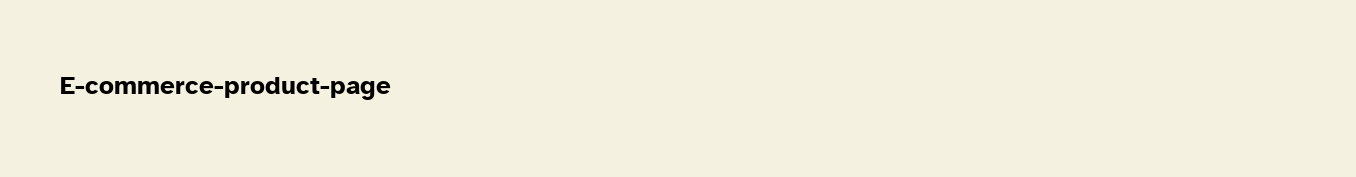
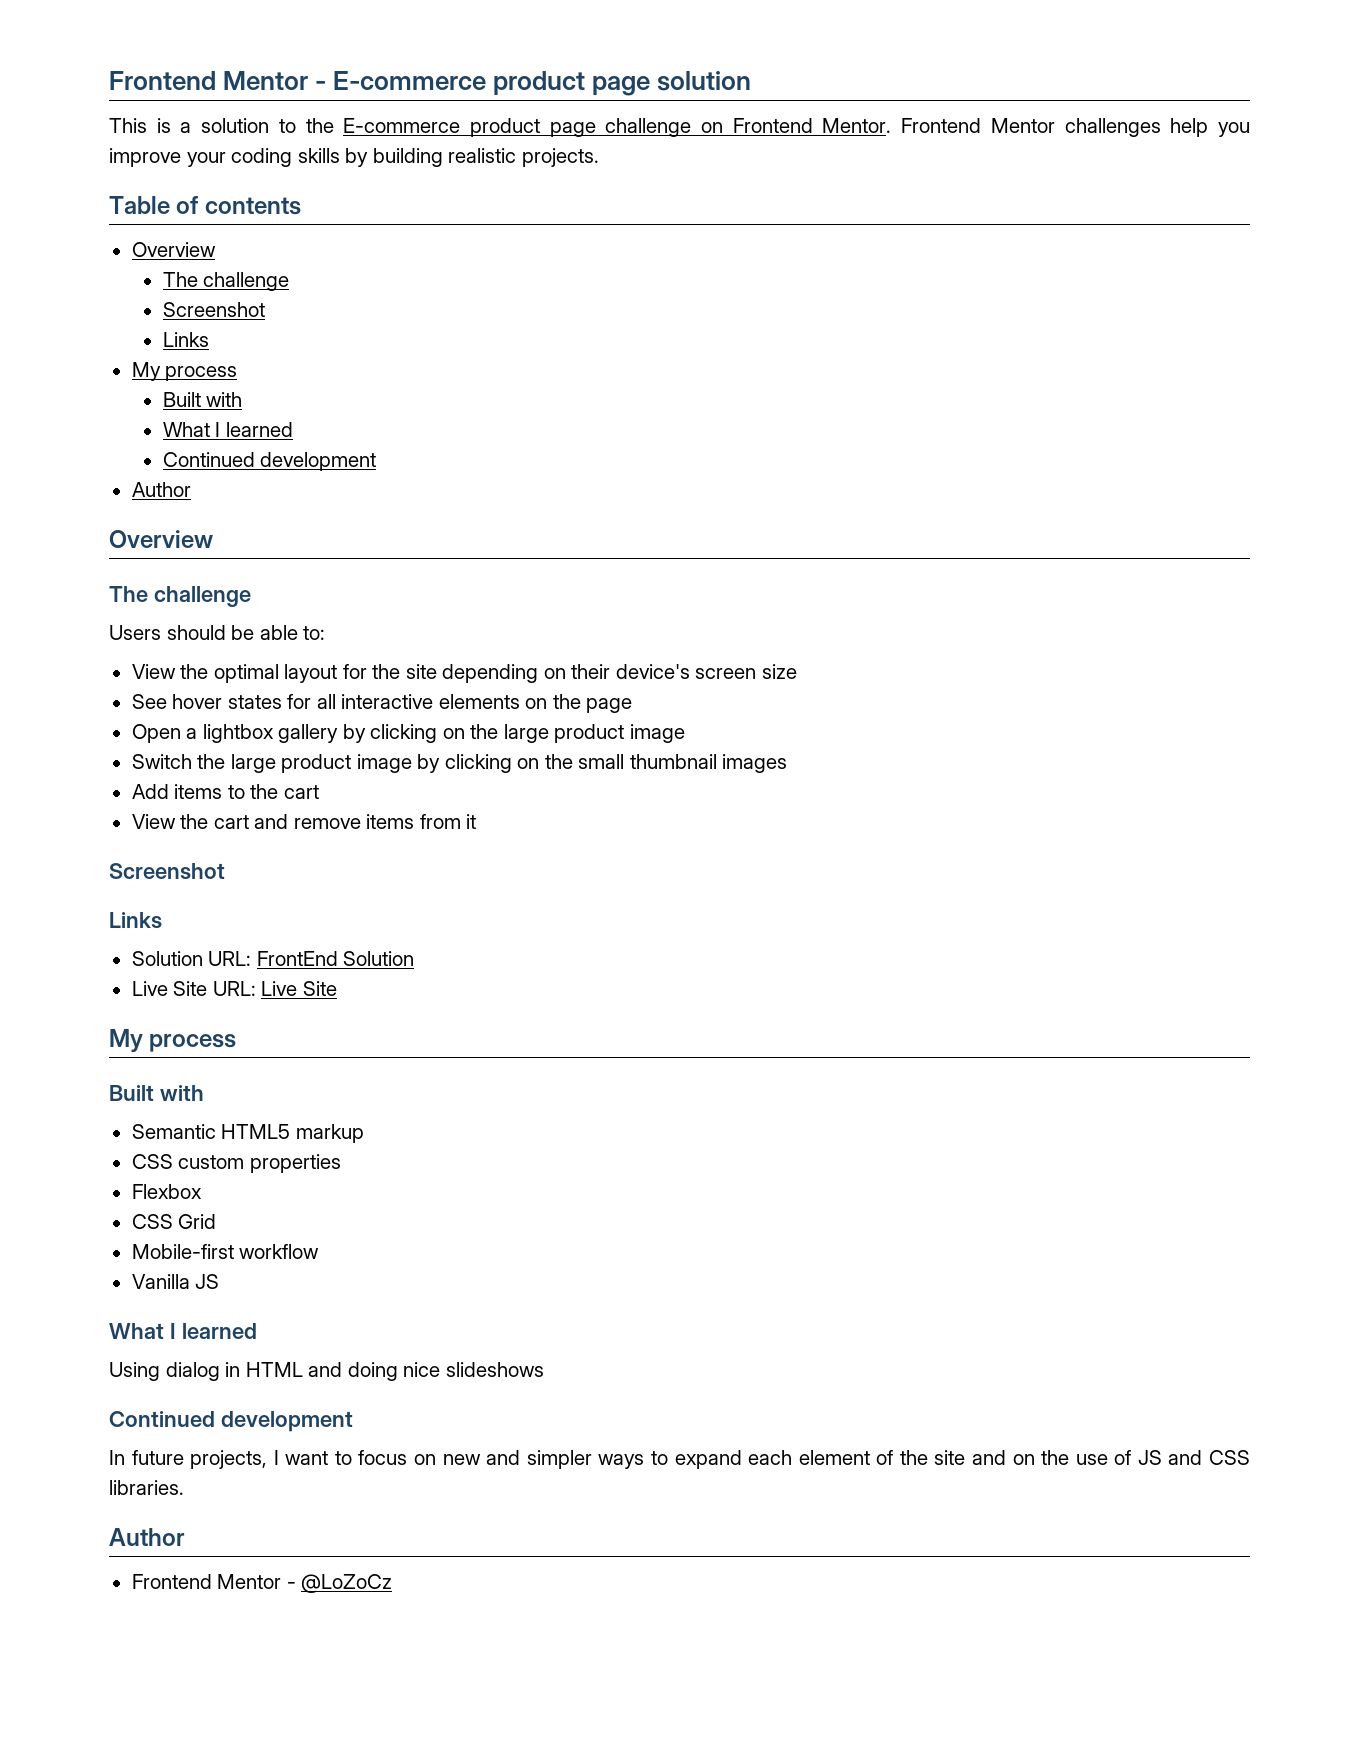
[60,77,391,100] E-commerce-product-page -> [109,71,752,96] [109,118,1251,137] [109,148,599,167] [109,196,301,215] [131,242,216,257] [162,272,290,291] [162,302,265,317] [162,332,209,347] [131,362,238,381] [162,392,243,407] [162,422,293,437] [162,452,377,471] [131,482,191,497] [109,530,213,548] [109,586,251,607] [109,625,326,640] [131,664,797,683] [131,694,633,713] [131,724,685,743] [131,754,788,773] [131,784,319,799] [131,814,477,829] [109,863,225,880] [109,912,162,929] [131,951,415,966] [131,981,337,996] [109,1029,237,1052] [109,1085,204,1101] [131,1124,364,1143] [131,1154,341,1173] [131,1184,202,1199] [131,1214,217,1229] [131,1244,320,1259] [131,1274,220,1289] [109,1323,257,1339] [109,1362,544,1381] [109,1411,353,1432] [109,1450,1251,1469] [109,1480,184,1495] [109,1528,185,1546] [131,1574,393,1593] Frontend Mentor - E-commerce product page solution // This is a solution to the E-commerce product page challenge on Frontend Mentor. Frontend Mentor challenges help you improve your coding skills by building realistic projects. // Table of contents // Overview // The challenge // Screenshot // Links // My process // Built with // What I learned // Continued development // Author // Overview // The challenge // Users should be able to: // View the optimal layout for the site depending on their device's screen size // See hover states for all interactive elements on the page // Open a lightbox gallery by clicking on the large product image // Switch the large product image by clicking on the small thumbnail images // Add items to the cart // View the cart and remove items from it // Screenshot // Links // Solution URL: FrontEnd Solution // Live Site URL: Live Site // My process // Built with // Semantic HTML5 markup // CSS custom properties // Flexbox // CSS Grid // Mobile-first workflow // Vanilla JS // What I learned // Using dialog in HTML and doing nice slideshows // Continued development // In future projects, I want to focus on new and simpler ways to expand each element of the site and on the use of JS and CSS libraries. // Author // Frontend Mentor - @LoZoCz

